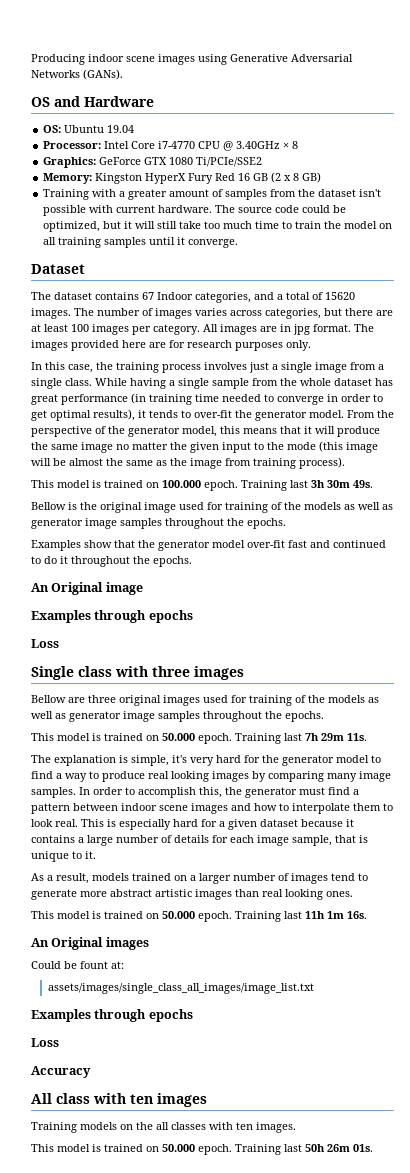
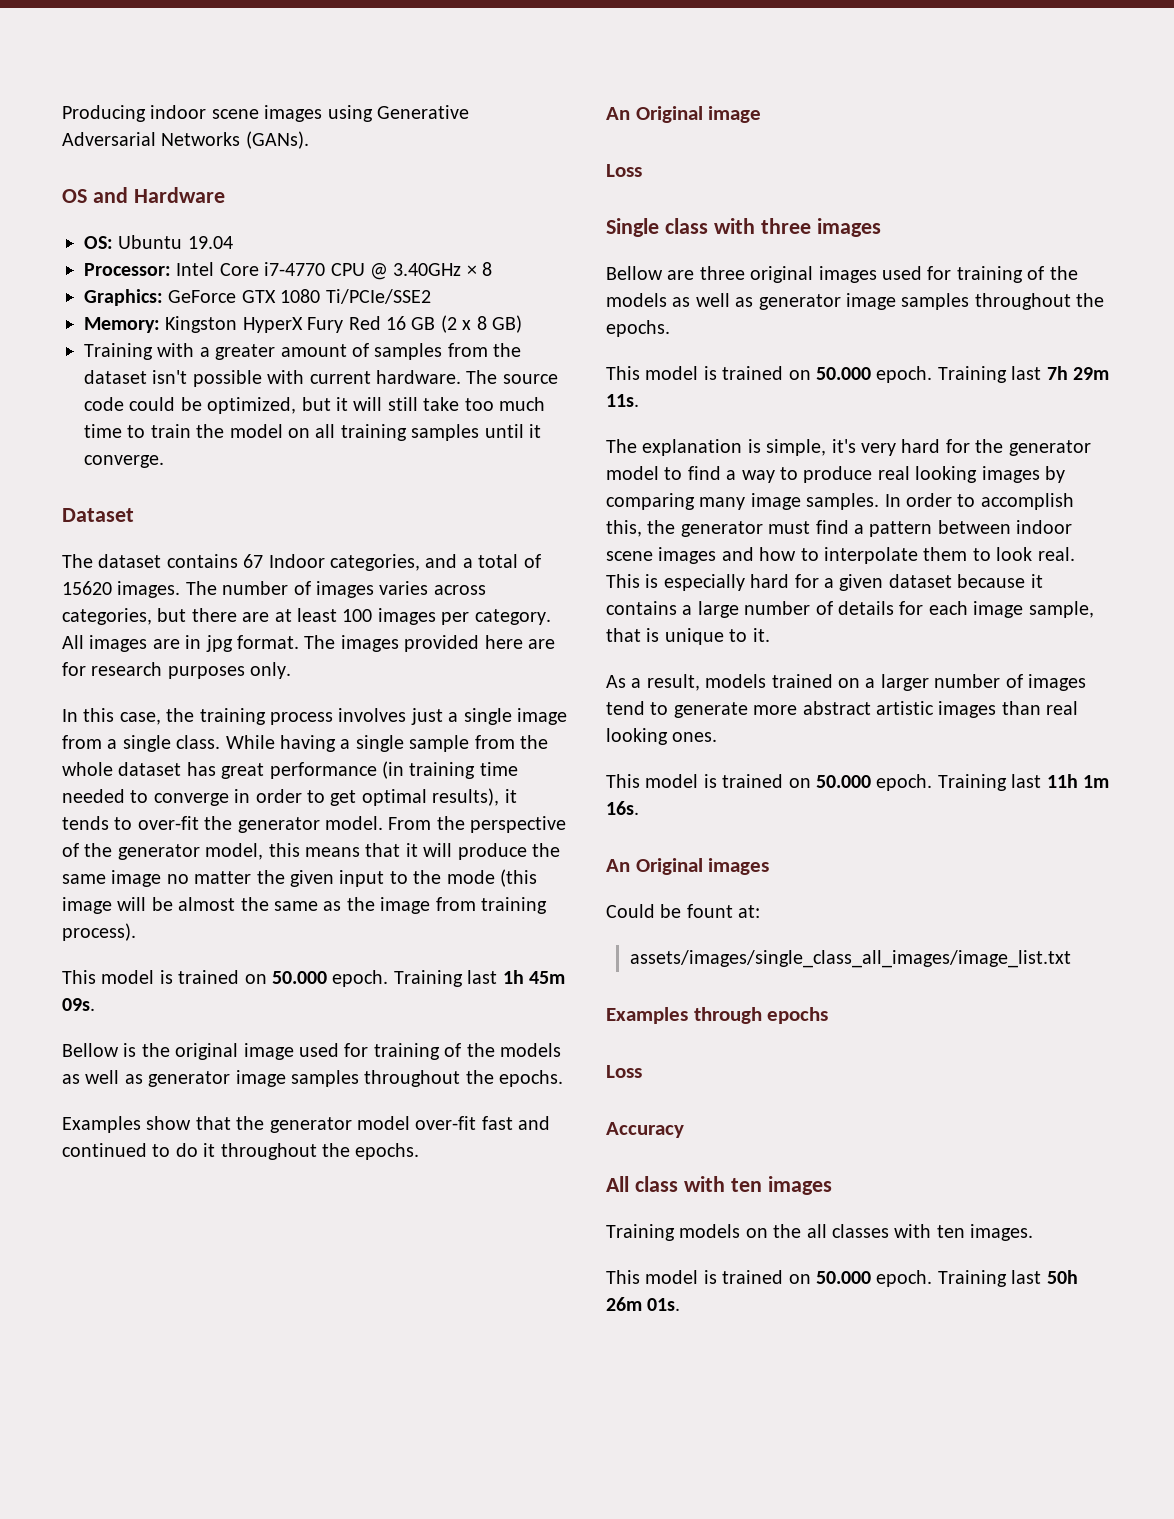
[162,480,373,491] 100.000 epoch. Training last 3h 30m 49s. -> [272,970,565,987] [62,998,95,1011] 50.000 epoch. Training last 1h 45m 09s.
[31,610,193,623] // Examples through epochs -> (762, 114) none

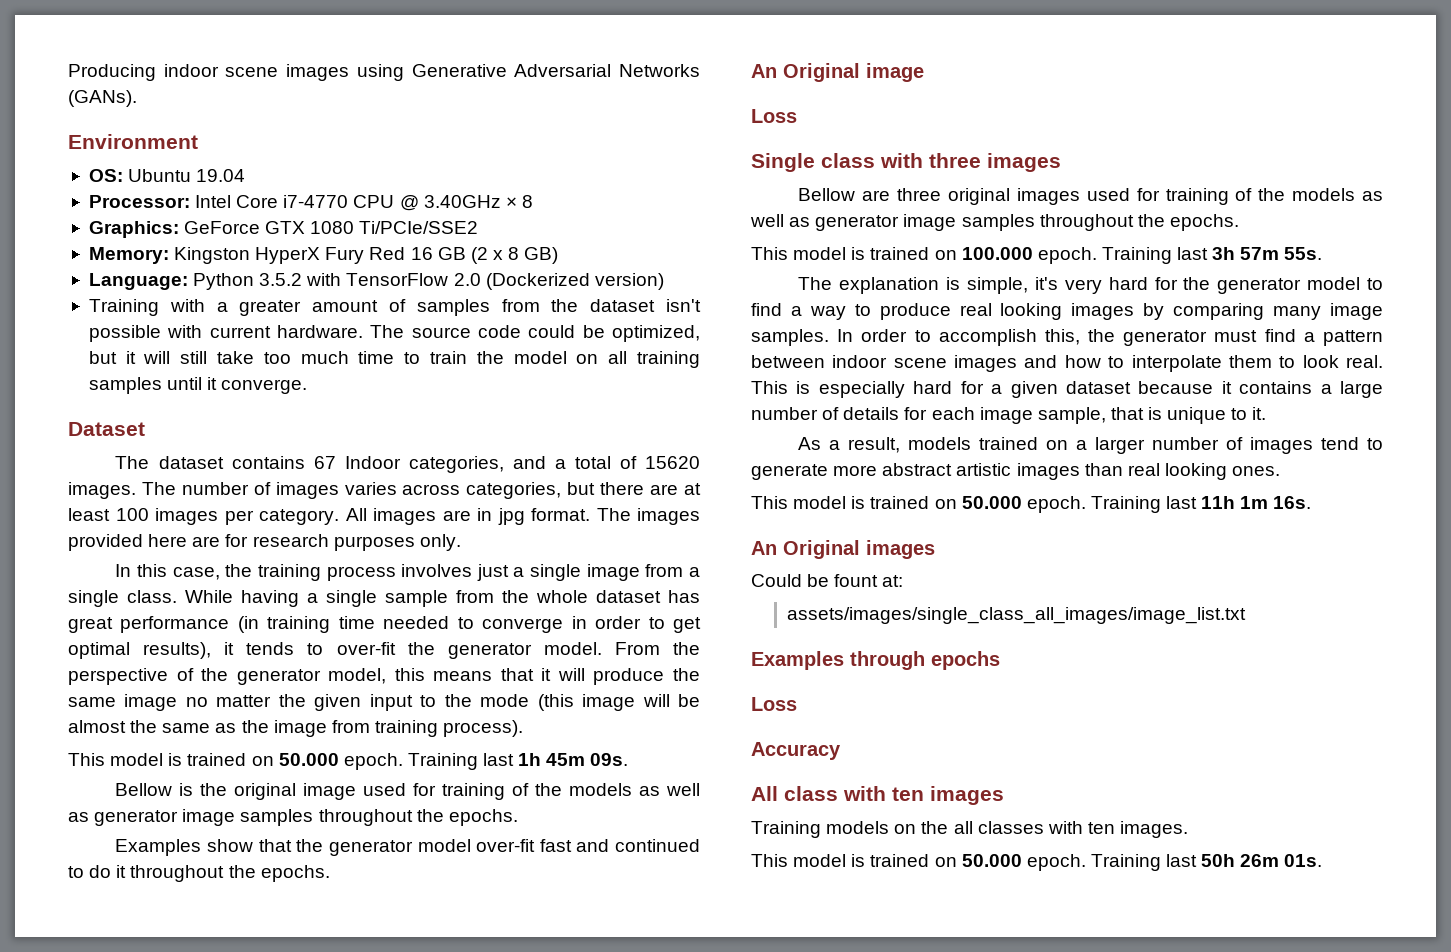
[62,187,225,203] OS and Hardware -> [68,134,198,149] Environment
(522, 324) none -> [88,273,664,290] // Language: Python 3.5.2 with TensorFlow 2.0 (Dockerized version)
[816,366,1109,383] [606,394,639,407] 50.000 epoch. Training last 7h 29m 11s. -> [961,247,1323,264] 100.000 epoch. Training last 3h 57m 55s.

